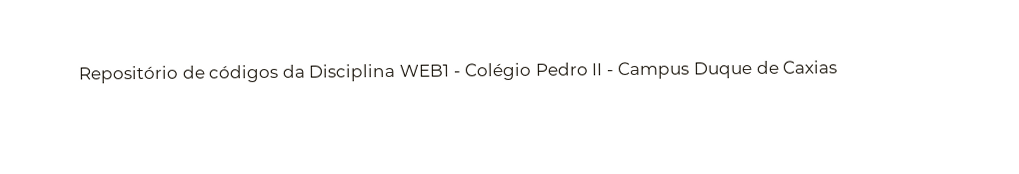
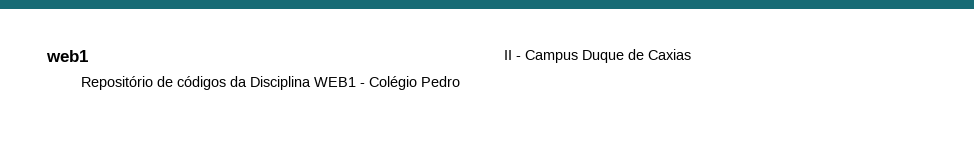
(78, 74) none -> [46,50,88,62] web1 //

